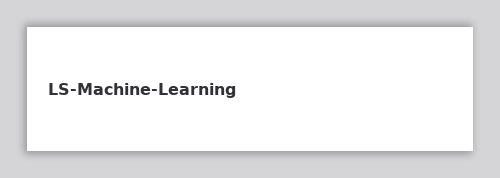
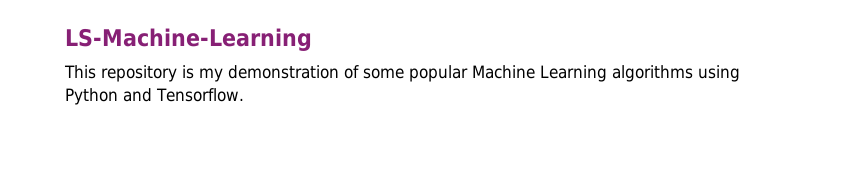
(236, 90) none -> [64,65,740,82] [65,88,244,105] // This repository is my demonstration of some popular Machine Learning algorithms using Python and Tensorflow.

